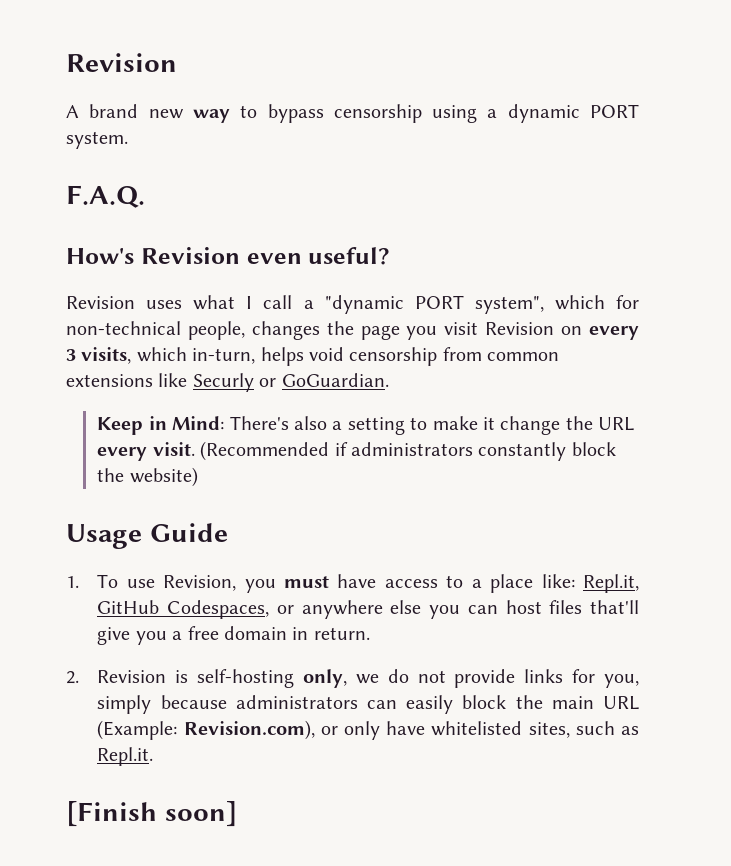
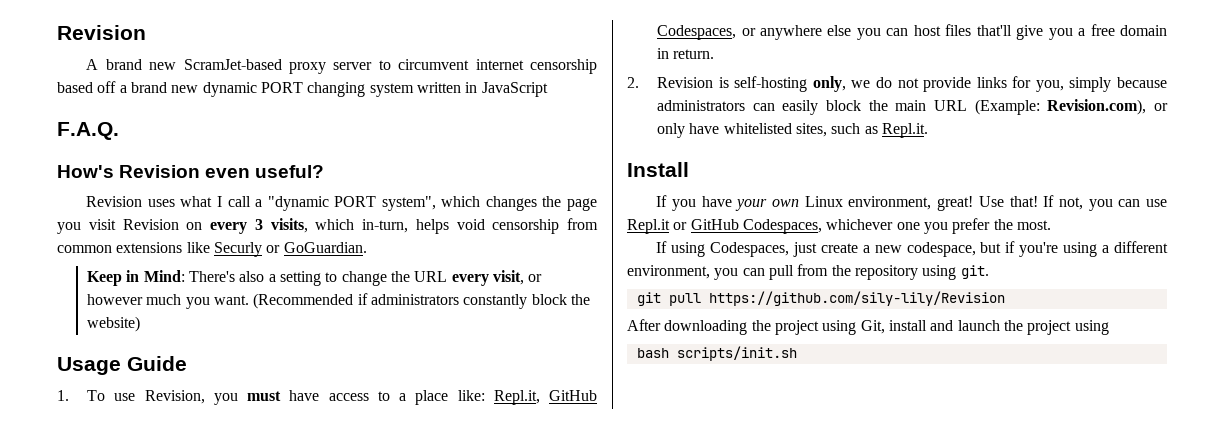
[192,104,639,123] [66,131,128,149] way to bypass censorship using a dynamic PORT system. -> [183,59,597,74] [57,81,548,97] ScramJet-based proxy server to circumvent internet censorship based off a brand new dynamic PORT changing system written in JavaScript
[616,295,640,309] [66,321,245,340] for non-technical people, -> (481, 201) none
[432,416,495,430] make it -> (338, 277) none
[152,442,195,456] visit. -> [492,270,543,285] [87,294,250,309] visit, or however much you want.
[66,801,237,827] [Finish soon] -> [627,162,689,177] [656,195,1167,211] [627,218,1051,234] [656,241,1168,257] [627,264,989,280] [636,291,1005,306] [627,319,1109,335] [636,346,797,361] Install // If you have your own Linux environment, great! Use that! If not, you can use Repl.it or GitHub Codespaces, whichever one you prefer the most. // If using Codespaces, just create a new codespace, but if you're using a different environment, you can pull from the repository using git. // git pull https://github.com/sily-lily/Revision // After downloading the project using Git, install and launch the project using // bash scripts/init.sh

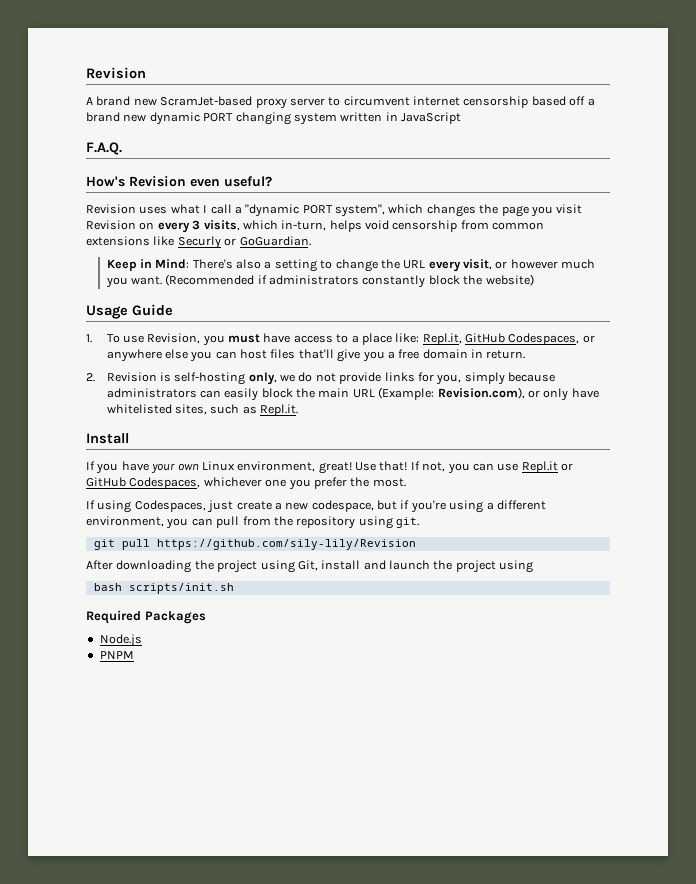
(797, 353) none -> [86,610,206,624] [99,634,142,647] [99,651,134,659] // Required Packages // Node.js // PNPM

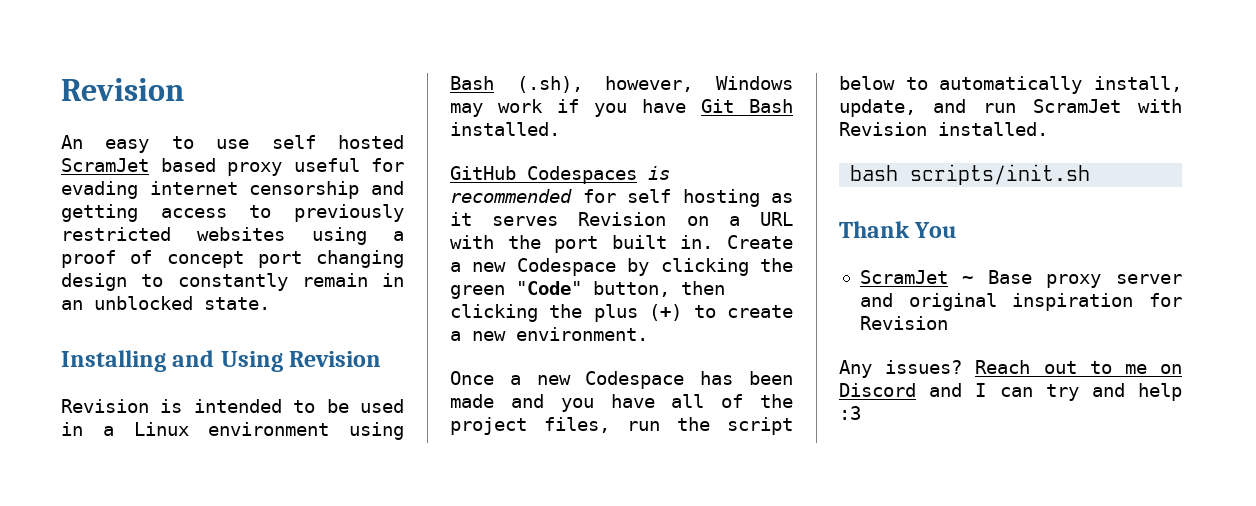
[86,67,146,79] [86,96,595,109] [86,112,461,125] [86,142,122,155] [86,176,272,187] [86,204,583,217] [86,220,545,233] [86,236,311,249] [106,259,596,272] [105,274,534,288] [86,304,173,319] [86,333,595,346] [106,349,526,362] [86,372,556,385] [106,387,599,401] [106,404,299,416] [86,433,129,444] [86,461,573,474] [86,477,406,490] [86,500,546,513] [86,516,419,529] [93,539,416,550] [86,560,534,573] [93,583,234,594] [86,610,206,624] [99,634,142,647] [99,651,134,659] Revision // A brand new ScramJet-based proxy server to circumvent internet censorship based off a brand new dynamic PORT changing system written in JavaScript // F.A.Q. // How's Revision even useful? // Revision uses what I call a "dynamic PORT system", which changes the page you visit Revision on every 3 visits, which in-turn, helps void censorship from common extensions like Securly or GoGuardian. // Keep in Mind: There's also a setting to change the URL every visit, or however much you want. (Recommended if administrators constantly block the website) // Usage Guide // 1. To use Revision, you must have access to a place like: Repl.it, GitHub Codespaces, or anywhere else you can host files that'll give you a free domain in return. // 2. Revision is self-hosting only, we do not provide links for you, simply because administrators can easily block the main URL (Example: Revision.com), or only have whitelisted sites, such as Repl.it. // Install // If you have your own Linux environment, great! Use that! If not, you can use Repl.it or GitHub Codespaces, whichever one you prefer the most. // If using Codespaces, just create a new codespace, but if you're using a different environment, you can pull from the repository using git. // git pull https://github.com/sily-lily/Revision // After downloading the project using Git, install and launch the project using // bash scripts/init.sh // Required Packages // Node.js // PNPM -> [61,78,184,101] [61,135,404,153] [61,158,404,176] [61,181,405,199] [61,204,404,222] [61,227,404,245] [61,250,404,268] [61,273,404,291] [61,296,270,310] [61,350,382,372] [61,399,404,413] [61,422,404,440] [450,76,793,93] [450,99,793,117] [450,122,560,136] [450,166,670,184] [450,189,793,207] [450,212,793,226] [450,235,793,253] [450,258,793,276] [450,281,725,299] [450,304,793,322] [450,327,648,341] [450,371,793,389] [450,394,793,412] [450,417,793,435] [839,76,1182,94] [839,99,1182,117] [839,122,1048,136] [850,164,1091,185] [839,221,958,238] [859,270,1182,288] [859,293,1182,311] [859,316,948,330] [839,360,1182,378] [839,383,1182,401] [839,406,861,420] Revision // An easy to use self hosted ScramJet based proxy useful for evading internet censorship and getting access to previously restricted websites using a proof of concept port changing design to constantly remain in an unblocked state. // Installing and Using Revision // Revision is intended to be used in a Linux environment using Bash (.sh), however, Windows may work if you have Git Bash installed. // GitHub Codespaces is recommended for self hosting as it serves Revision on a URL with the port built in. Create a new Codespace by clicking the green "Code" button, then clicking the plus (+) to create a new environment. // Once a new Codespace has been made and you have all of the project files, run the script below to automatically install, update, and run ScramJet with Revision installed. // bash scripts/init.sh // Thank You // ScramJet ~ Base proxy server and original inspiration for Revision // Any issues? Reach out to me on Discord and I can try and help :3

